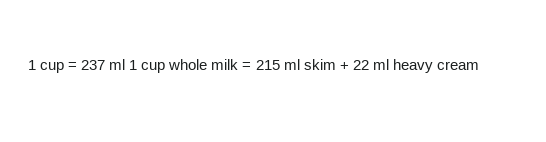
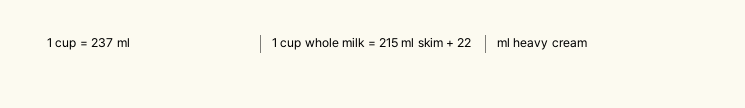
(126, 64) none -> (130, 42) //

